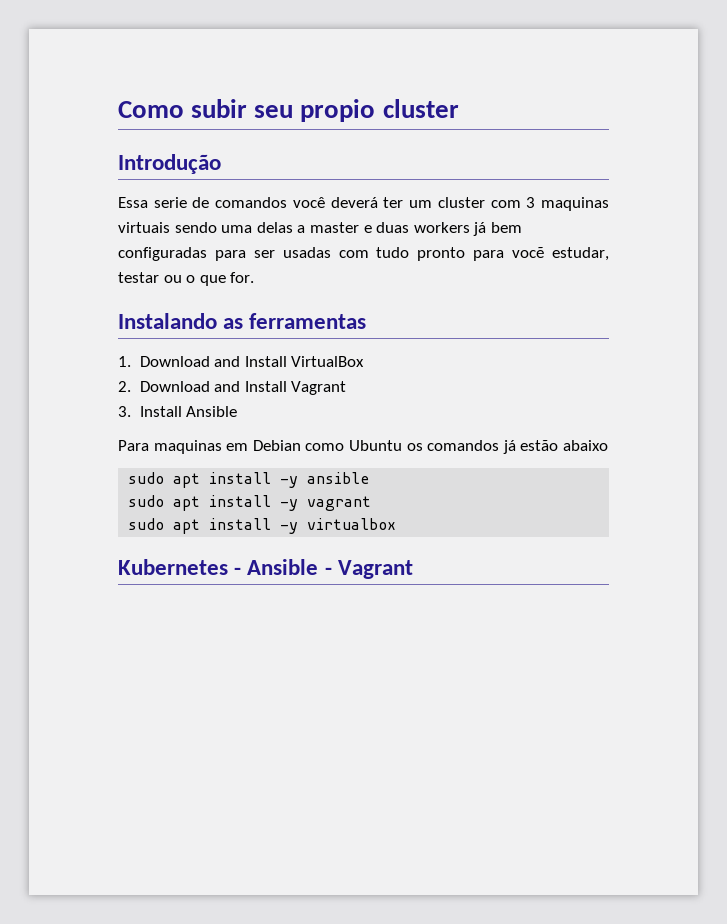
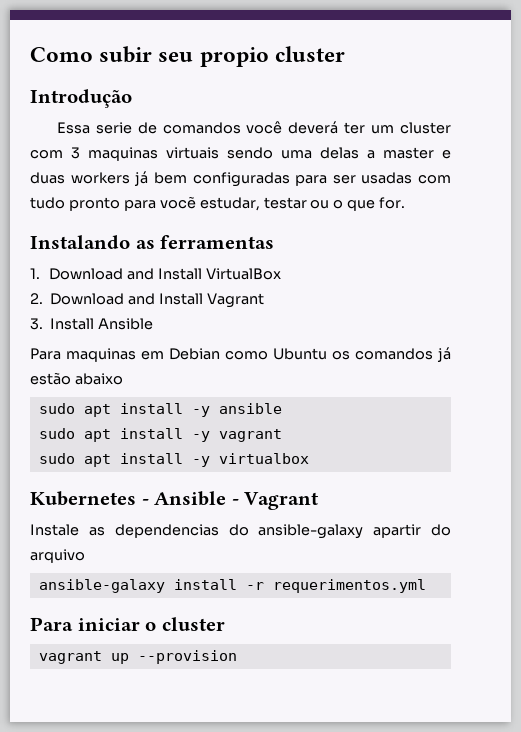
(413, 569) none -> [30,524,451,539] [30,549,85,563] [38,579,426,593] [30,617,225,631] [38,650,237,664] // Instale as dependencias do ansible-galaxy apartir do arquivo // ansible-galaxy install -r requerimentos.yml // Para iniciar o cluster // vagrant up --provision

